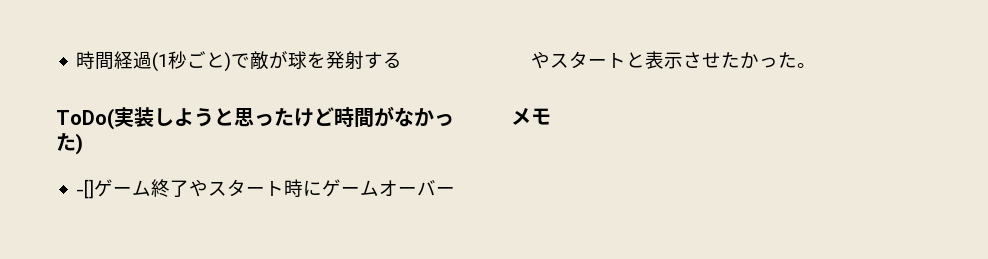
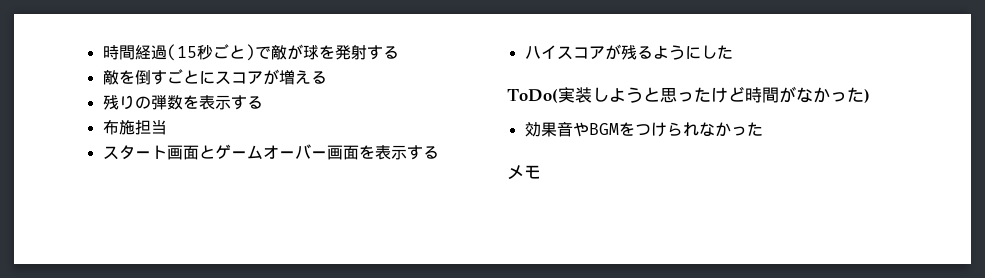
[152,52,169,72] (1 -> [166,44,197,61] (15
(403, 60) none -> [102,69,327,85] [102,94,263,110] [102,119,167,135] [102,144,439,160] [524,44,733,60] // 敵を倒すごとにスコアが増える // 残りの弾数を表示する // 布施担当 // スタート画面とゲームオーバー画面を表示する // ハイスコアが残るようにした
[76,179,456,199] [531,51,817,69] -[]ゲーム終了やスタート時にゲームオーバーやスタートと表示させたかった。 -> [524,121,763,137] 効果音やBGMをつけられなかった

